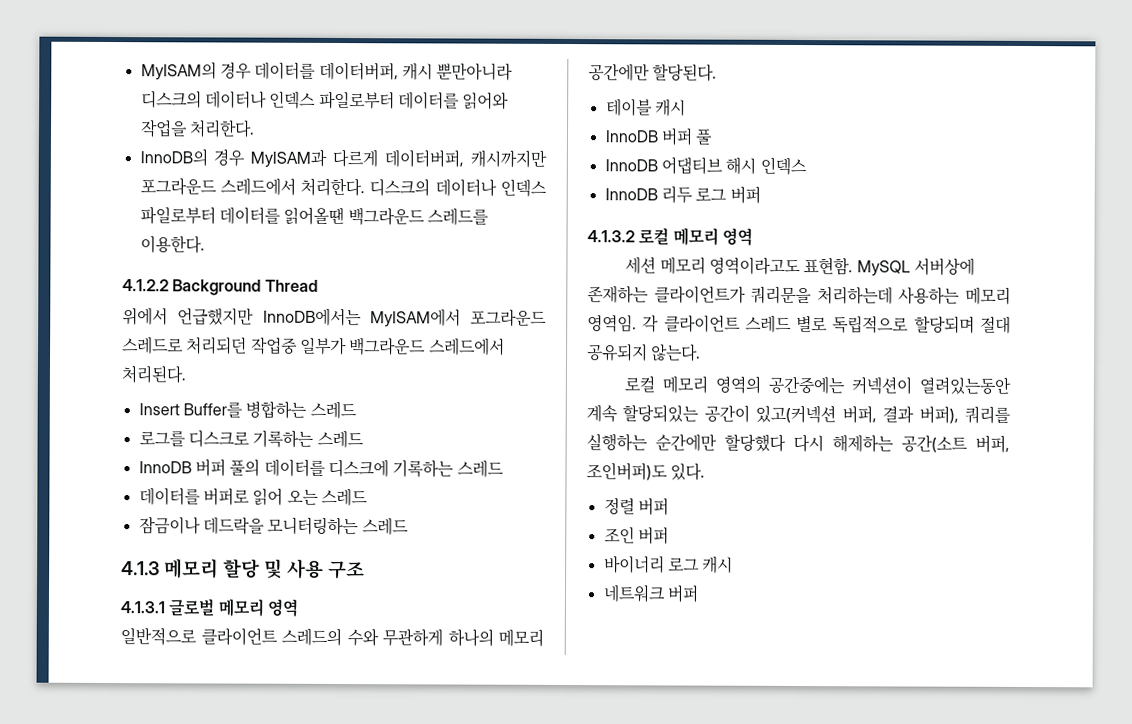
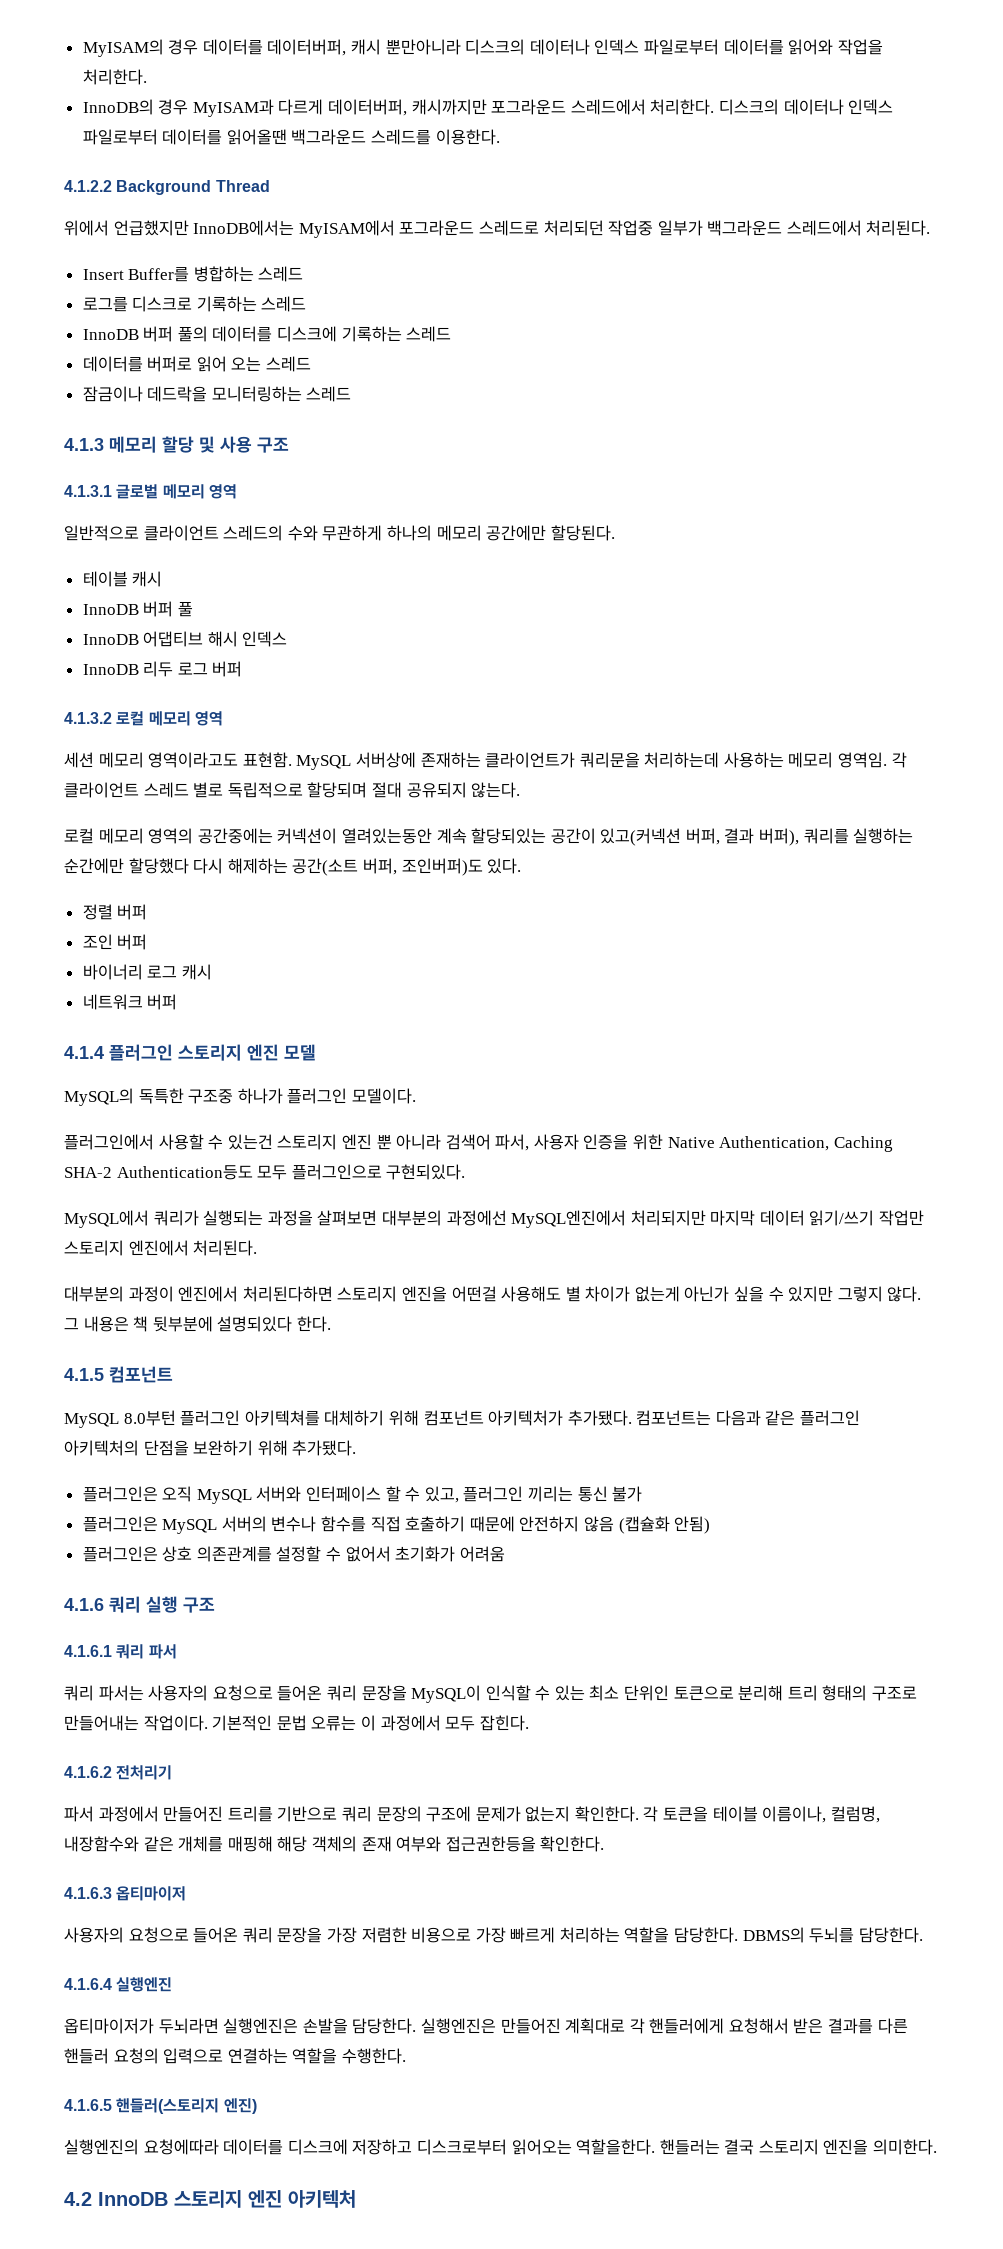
(699, 593) none -> [64,1044,316,1061] [64,1088,416,1106] [64,1134,893,1152] [64,1164,466,1180] [64,1210,925,1228] [64,1240,258,1256] [64,1286,922,1302] [64,1316,331,1332] [64,1366,173,1383] [64,1410,861,1428] [64,1440,357,1456] [82,1486,643,1504] [82,1516,711,1534] [82,1546,505,1562] [64,1596,215,1613] [64,1644,177,1659] [64,1685,918,1703] [64,1715,529,1731] [64,1765,173,1780] [64,1806,880,1823] [64,1836,605,1852] [64,1886,187,1901] [64,1927,923,1943] [64,1977,173,1992] [64,2018,908,2034] [64,2048,406,2064] [64,2098,257,2114] [64,2139,938,2155] [64,2190,356,2208] // 4.1.4 플러그인 스토리지 엔진 모델 // MySQL의 독특한 구조중 하나가 플러그인 모델이다. // 플러그인에서 사용할 수 있는건 스토리지 엔진 뿐 아니라 검색어 파서, 사용자 인증을 위한 Native Authentication, Caching SHA-2 Authentication등도 모두 플러그인으로 구현되있다. // MySQL에서 쿼리가 실행되는 과정을 살펴보면 대부분의 과정에선 MySQL엔진에서 처리되지만 마지막 데이터 읽기/쓰기 작업만 스토리지 엔진에서 처리된다. // 대부분의 과정이 엔진에서 처리된다하면 스토리지 엔진을 어떤걸 사용해도 별 차이가 없는게 아닌가 싶을 수 있지만 그렇지 않다. 그 내용은 책 뒷부분에 설명되있다 한다. // 4.1.5 컴포넌트 // MySQL 8.0부턴 플러그인 아키텍쳐를 대체하기 위해 컴포넌트 아키텍처가 추가됐다. 컴포넌트는 다음과 같은 플러그인 아키텍처의 단점을 보완하기 위해 추가됐다. // 플러그인은 오직 MySQL 서버와 인터페이스 할 수 있고, 플러그인 끼리는 통신 불가 // 플러그인은 MySQL 서버의 변수나 함수를 직접 호출하기 때문에 안전하지 않음 (캡슐화 안됨) // 플러그인은 상호 의존관계를 설정할 수 없어서 초기화가 어려움 // 4.1.6 쿼리 실행 구조 // 4.1.6.1 쿼리 파서 // 쿼리 파서는 사용자의 요청으로 들어온 쿼리 문장을 MySQL이 인식할 수 있는 최소 단위인 토큰으로 분리해 트리 형태의 구조로 만들어내는 작업이다. 기본적인 문법 오류는 이 과정에서 모두 잡힌다. // 4.1.6.2 전처리기 // 파서 과정에서 만들어진 트리를 기반으로 쿼리 문장의 구조에 문제가 없는지 확인한다. 각 토큰을 테이블 이름이나, 컬럼명, 내장함수와 같은 개체를 매핑해 해당 객체의 존재 여부와 접근권한등을 확인한다. // 4.1.6.3 옵티마이저 // 사용자의 요청으로 들어온 쿼리 문장을 가장 저렴한 비용으로 가장 빠르게 처리하는 역할을 담당한다. DBMS의 두뇌를 담당한다. // 4.1.6.4 실행엔진 // 옵티마이저가 두뇌라면 실행엔진은 손발을 담당한다. 실행엔진은 만들어진 계획대로 각 핸들러에게 요청해서 받은 결과를 다른 핸들러 요청의 입력으로 연결하는 역할을 수행한다. // 4.1.6.5 핸들러(스토리지 엔진) // 실행엔진의 요청에따라 데이터를 디스크에 저장하고 디스크로부터 읽어오는 역할을한다. 핸들러는 결국 스토리지 엔진을 의미한다. // 4.2 InnoDB 스토리지 엔진 아키텍처

